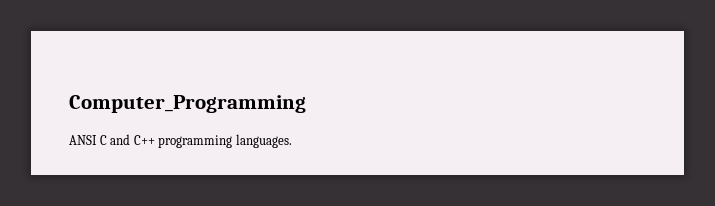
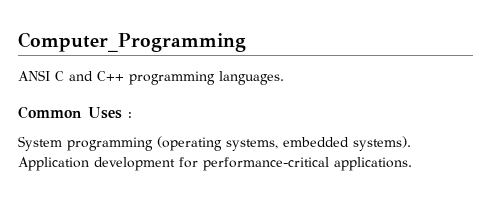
(292, 141) none -> [18,106,132,119] [18,136,411,151] [18,157,412,171] // Common Uses : // System programming (operating systems, embedded systems). Application development for performance-critical applications.

